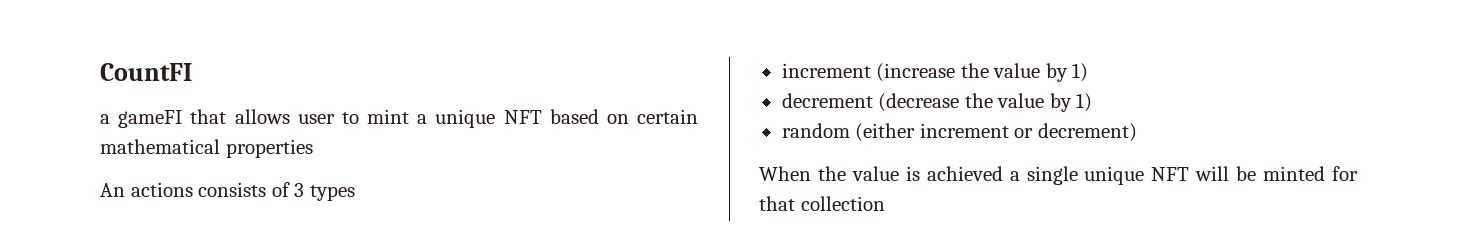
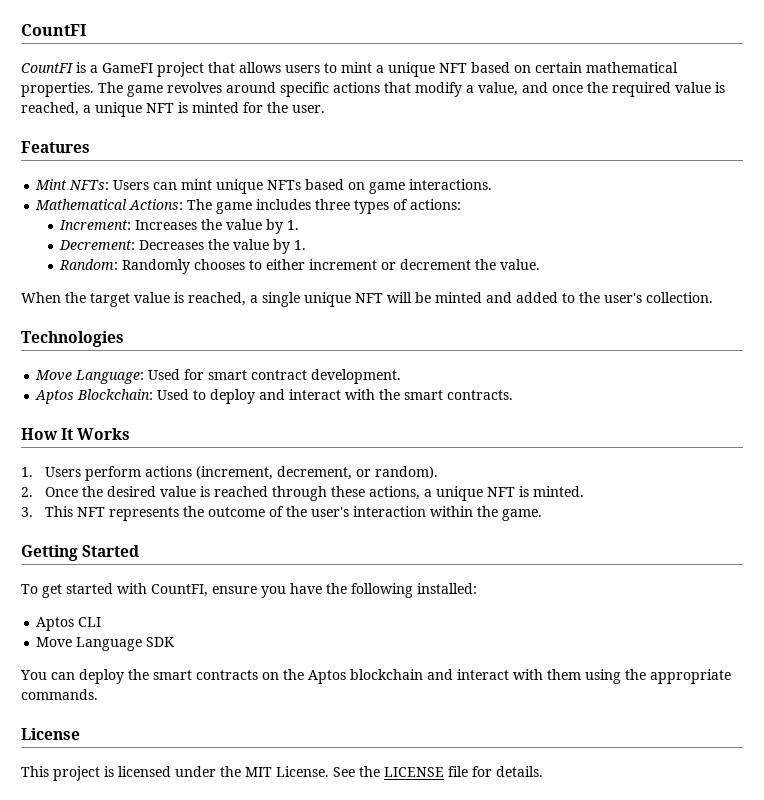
[100,110,183,128] a gameFI -> [21,62,204,77] CountFI is a GameFI project
[297,114,335,124] user -> [285,65,320,73] users
[225,139,313,158] [100,182,355,201] [781,63,1089,82] [781,93,1093,112] [781,123,1137,142] properties // An actions consists of 3 types // increment (increase the value by 1) // decrement (decrease the value by 1) // random (either increment or decrement) -> [21,82,725,97] [21,102,325,117] [21,141,90,153] [35,179,493,194] [35,199,462,214] [59,219,300,234] [59,239,307,254] [59,259,541,274] properties. The game revolves around specific actions that modify a value, and once the required value is reached, a unique NFT is minted for the user. // Features // Mint NFTs: Users can mint unique NFTs based on game interactions. // Mathematical Actions: The game includes three types of actions: // Increment: Increases the value by 1. // Decrement: Decreases the value by 1. // Random: Randomly chooses to either increment or decrement the value.
[851,166,1003,181] value is achieved -> [90,292,246,307] target value is reached,
[1332,166,1358,181] [759,196,885,211] for that collection -> [486,292,713,303] [21,331,124,347] [35,369,402,384] [35,389,514,404] [21,428,131,440] [21,466,438,481] [21,486,584,501] [21,506,542,521] [21,545,140,561] [21,583,477,598] [36,617,102,631] [36,637,175,651] [20,669,731,684] [21,689,98,700] [21,728,80,740] [21,766,543,781] and added to the user's collection. // Technologies // Move Language: Used for smart contract development. // Aptos Blockchain: Used to deploy and interact with the smart contracts. // How It Works // 1. Users perform actions (increment, decrement, or random). // 2. Once the desired value is reached through these actions, a unique NFT is minted. // 3. This NFT represents the outcome of the user's interaction within the game. // Getting Started // To get started with CountFI, ensure you have the following installed: // Aptos CLI // Move Language SDK // You can deploy the smart contracts on the Aptos blockchain and interact with them using the appropriate commands. // License // This project is licensed under the MIT License. See the LICENSE file for details.

